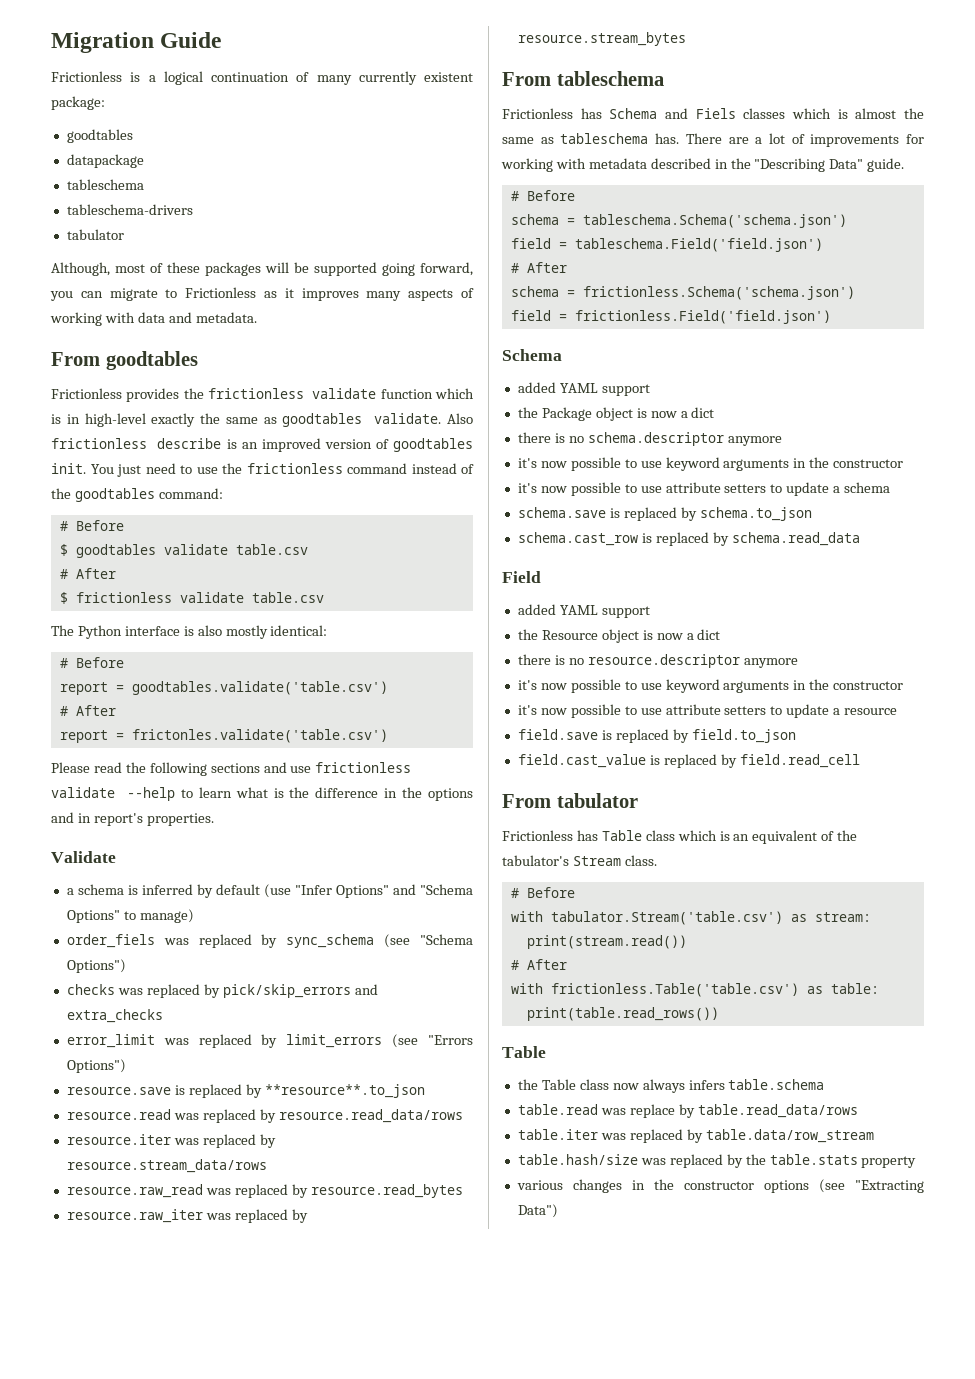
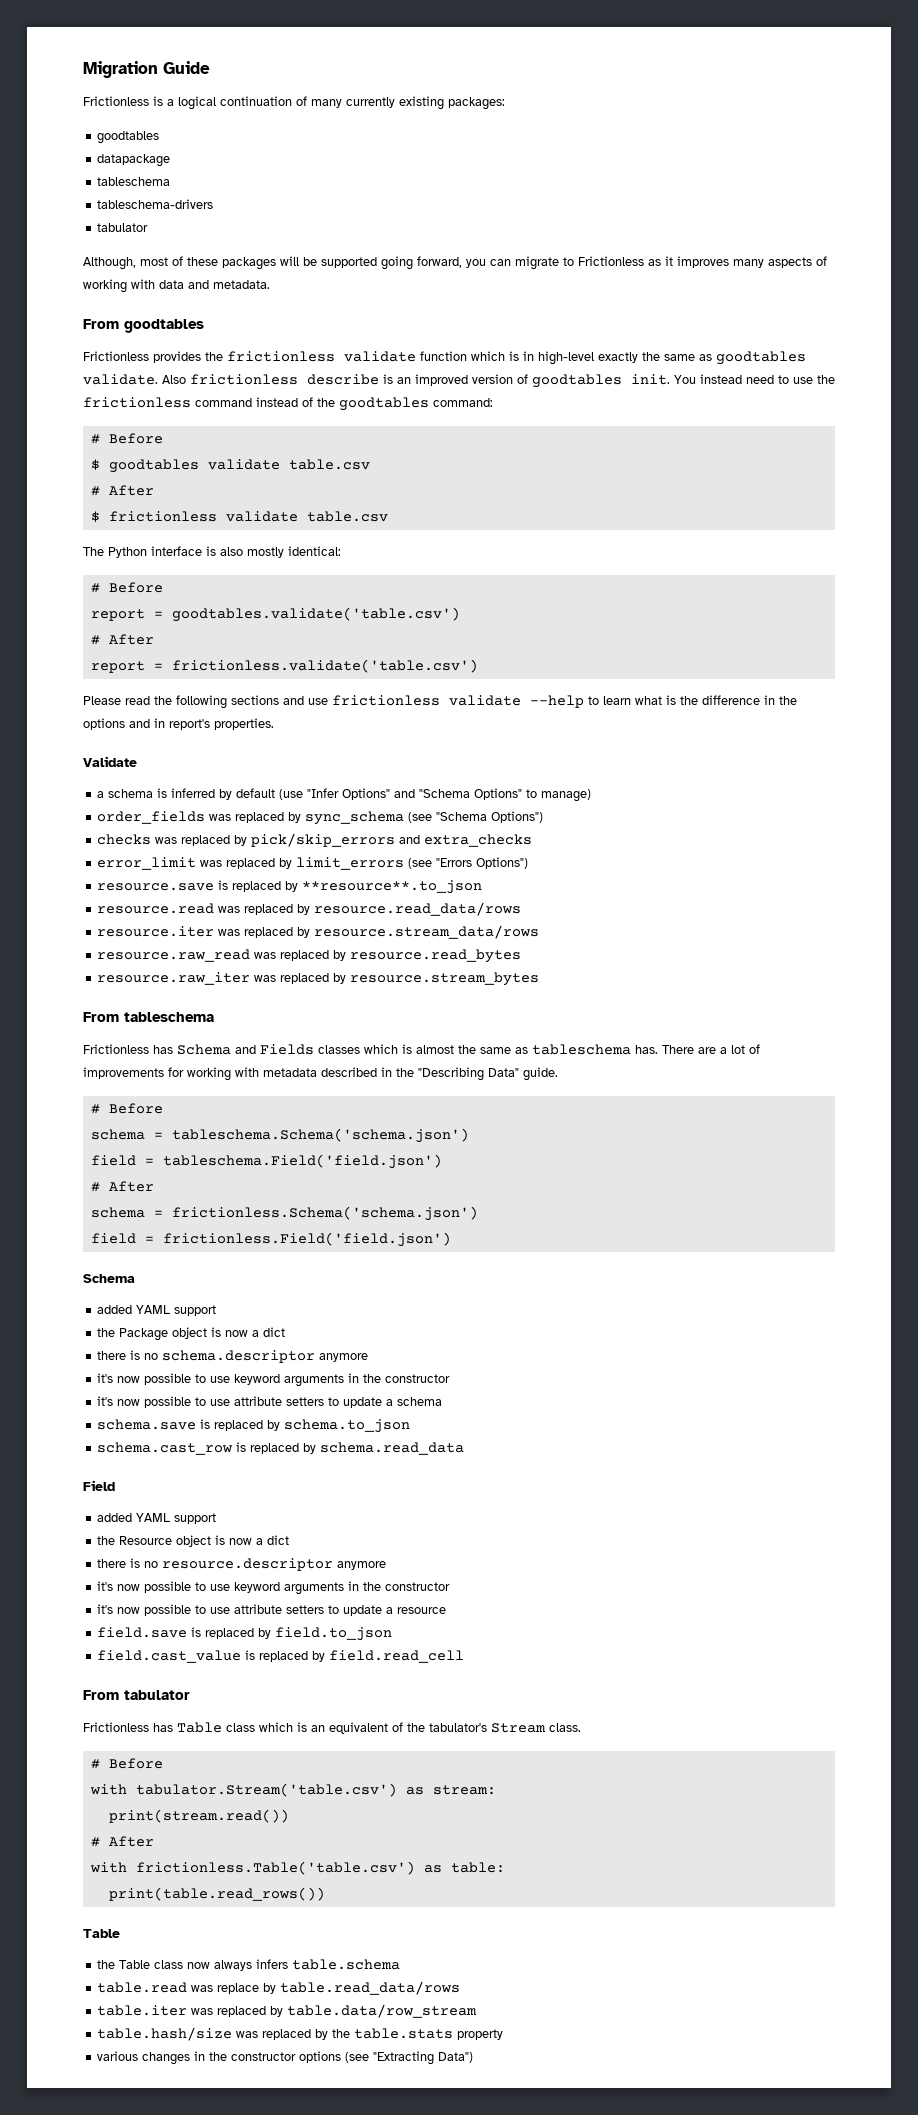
[424,72,473,82] [51,96,105,110] existent package: -> [399,96,505,110] existing packages:
[117,464,141,477] just -> [700,374,742,384] instead
[131,729,388,743] frictonles.validate('table.csv') -> [171,659,478,673] frictionless.validate('table.csv')
[66,934,155,948] order_fiels -> [97,811,206,824] order_fields
[695,108,736,119] Fiels -> [260,1044,314,1055] Fields

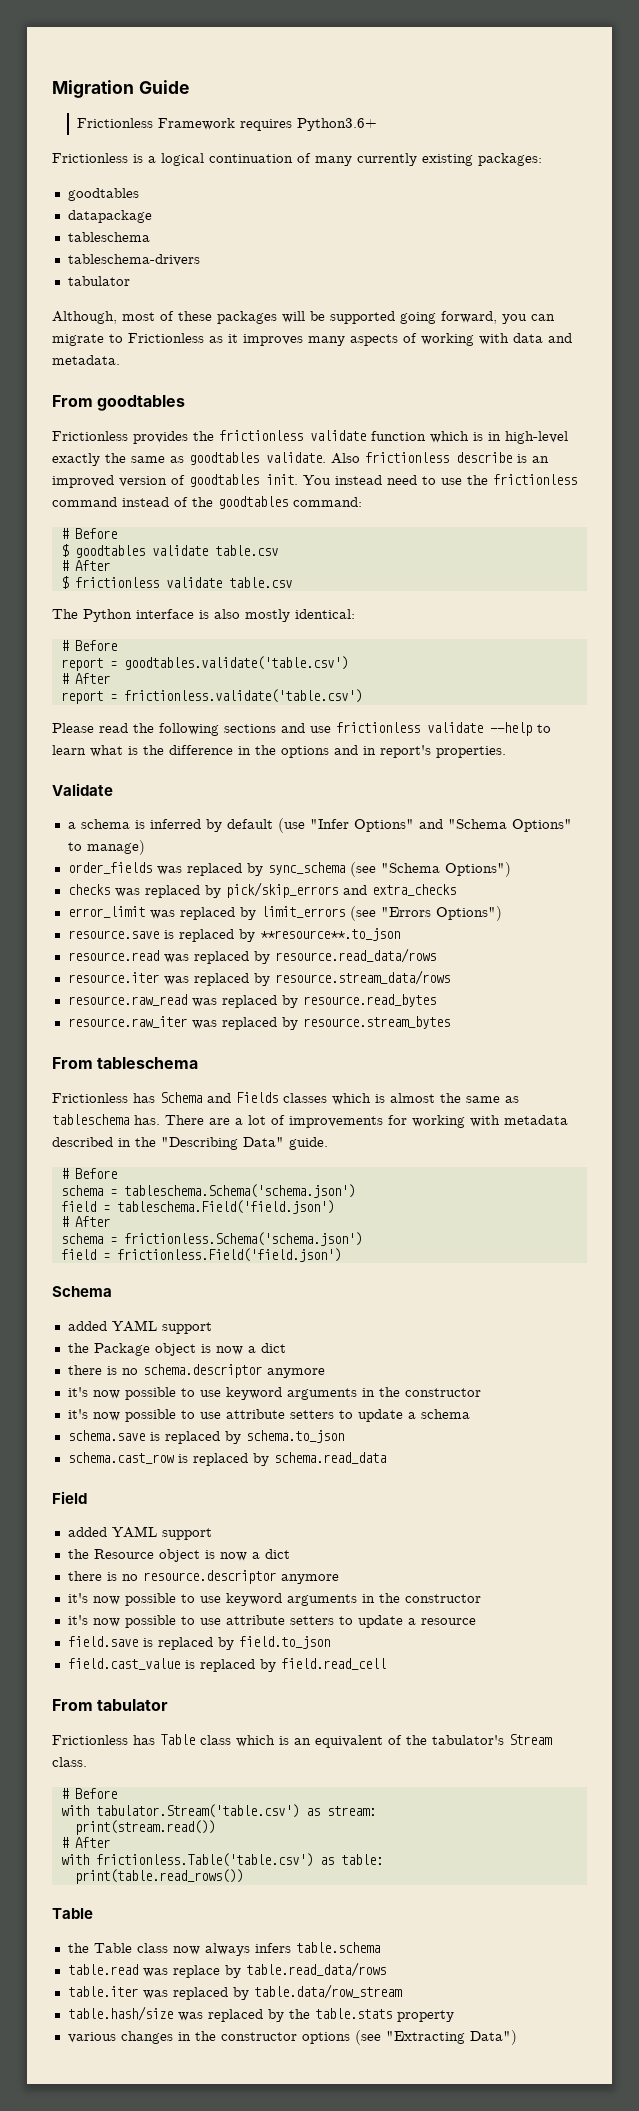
(210, 67) none -> [77,118,378,131] // Frictionless Framework requires Python3.6+

